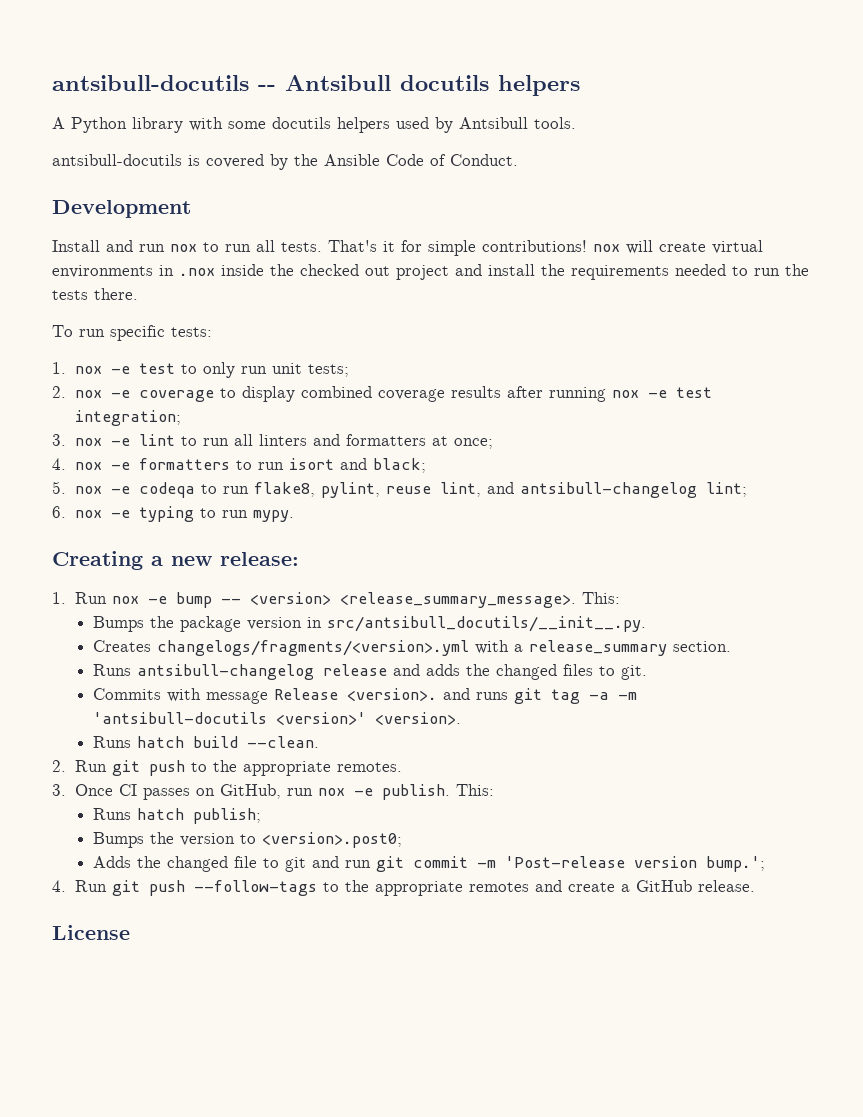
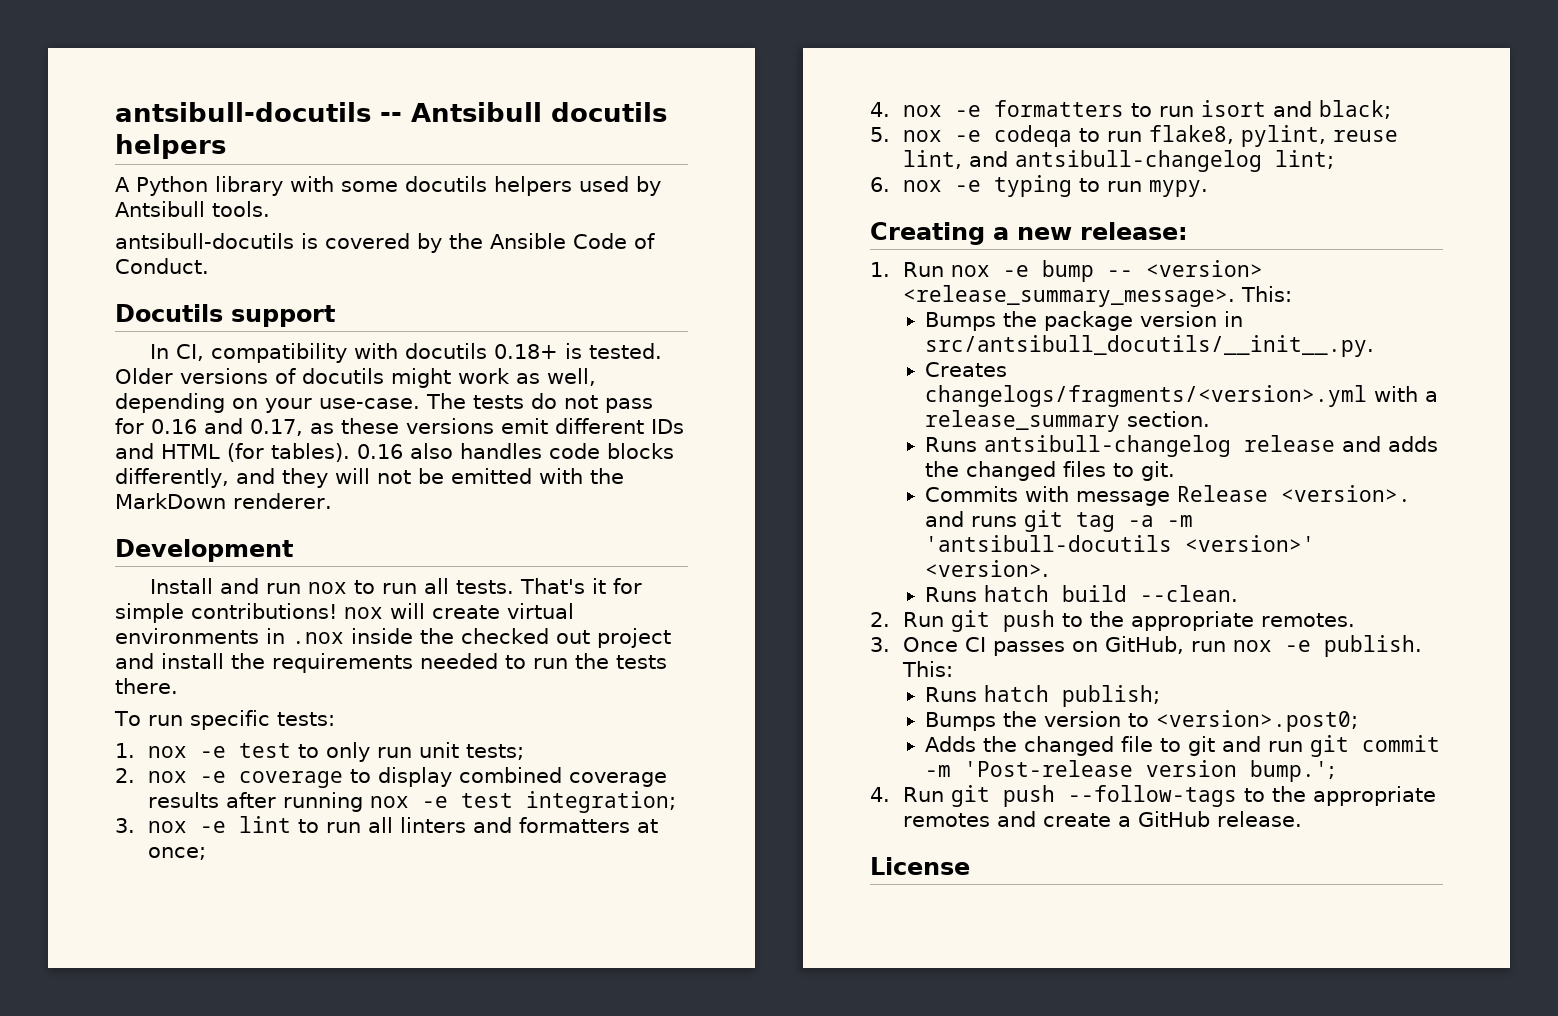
(518, 160) none -> [115,304,335,327] [149,343,662,363] [115,368,596,388] [115,393,653,413] [115,418,684,436] [115,443,674,462] [115,468,624,488] [115,493,332,509] // Docutils support // In CI, compatibility with docutils 0.18+ is tested. Older versions of docutils might work as well, depending on your use-case. The tests do not pass for 0.16 and 0.17, as these versions emit different IDs and HTML (for tables). 0.16 also handles code blocks differently, and they will not be emitted with the MarkDown renderer.

